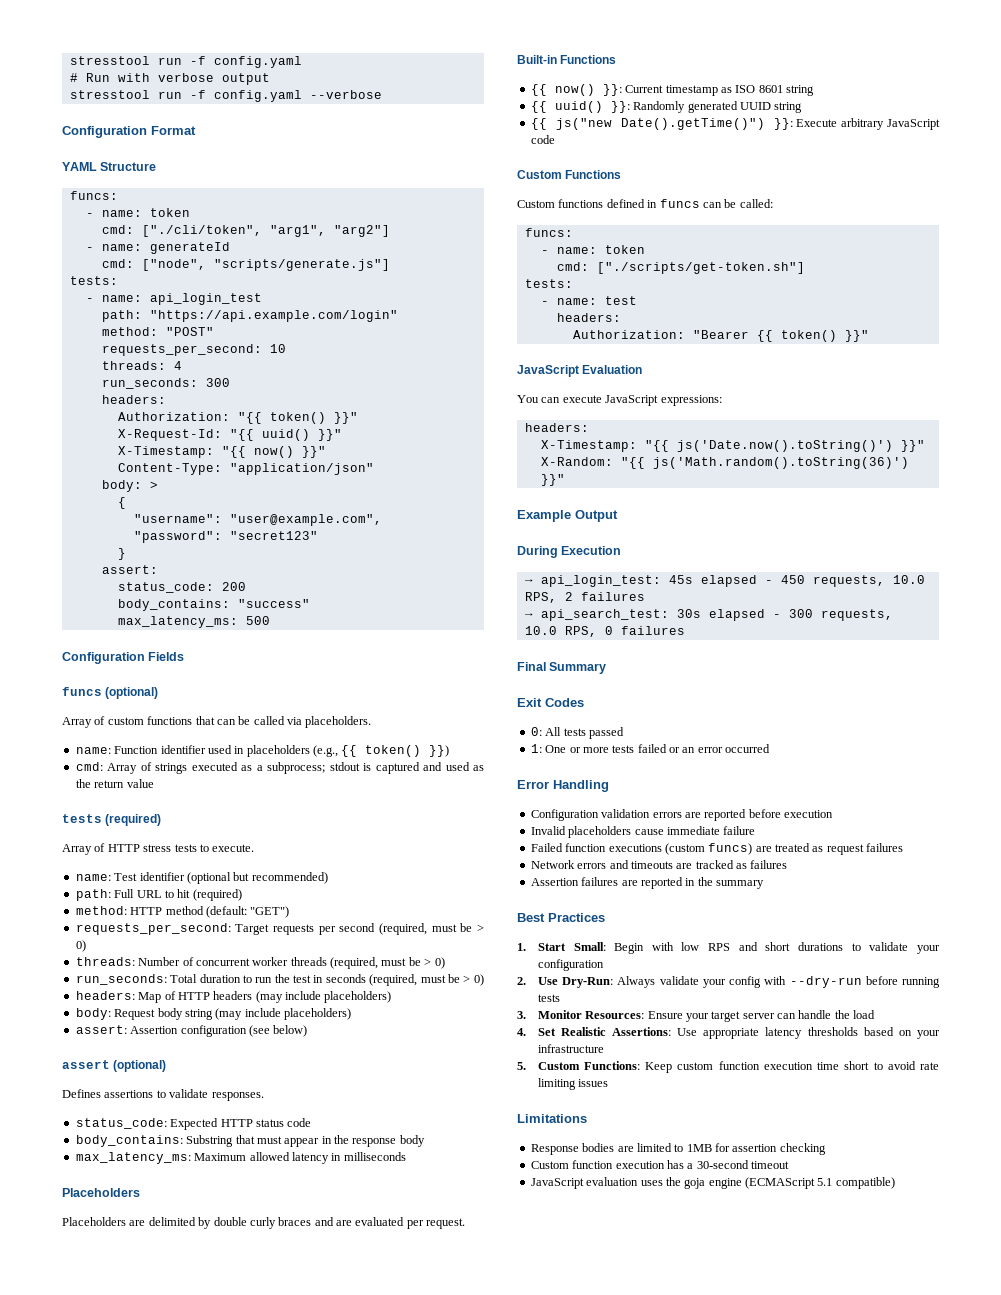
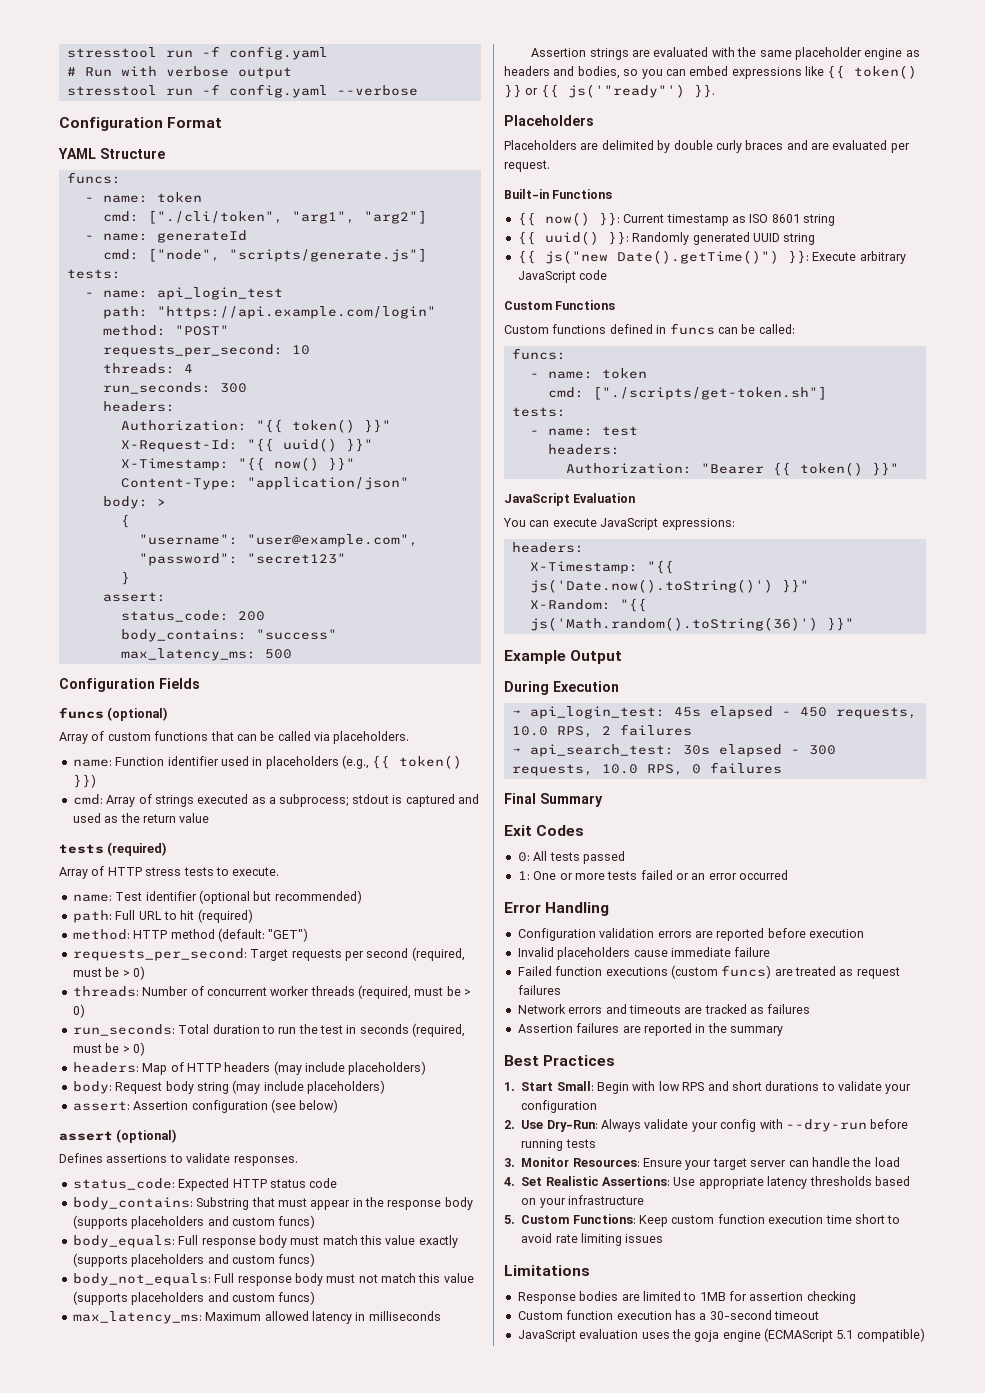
(425, 1141) none -> [72,1215,316,1229] [72,1235,458,1248] [72,1253,316,1267] [72,1273,474,1286] [72,1291,316,1305] (supports placeholders and custom funcs) // body_equals: Full response body must match this value exactly (supports placeholders and custom funcs) // body_not_equals: Full response body must not match this value (supports placeholders and custom funcs)
(406, 1156) none -> [531,47,920,60] [504,65,918,79] [504,84,715,98] // Assertion strings are evaluated with the same placeholder engine as headers and bodies, so you can embed expressions like {{ token() }} or {{ js('"ready"') }}.

